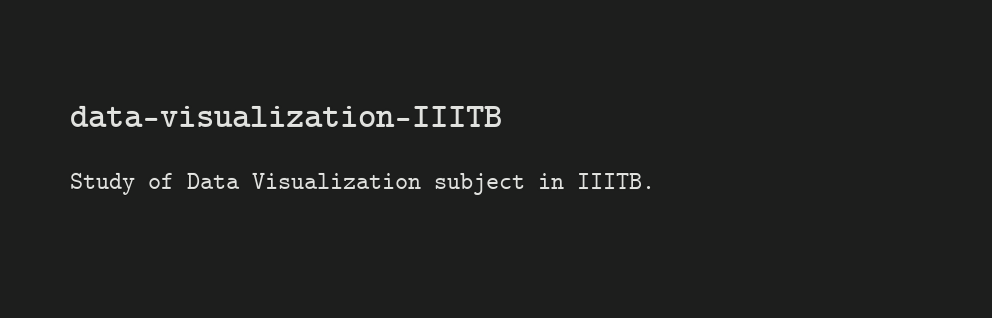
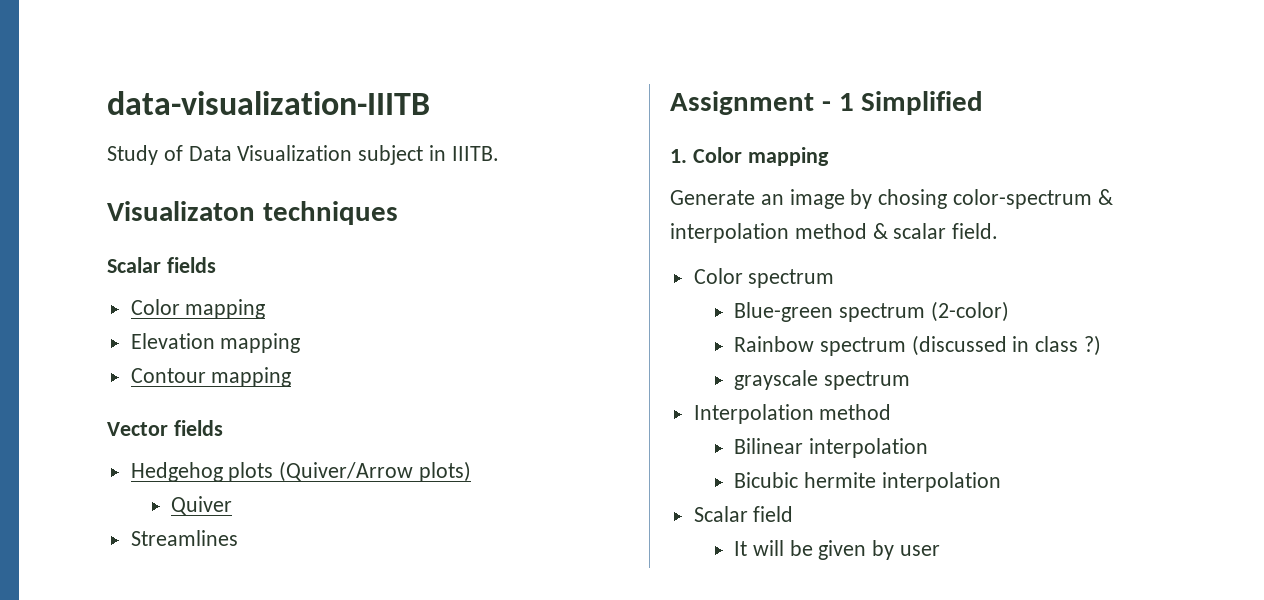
(655, 181) none -> [107,201,398,225] [107,257,216,273] [130,299,266,319] [130,333,301,353] [130,367,292,387] [107,420,223,436] [130,461,472,482] [171,496,233,515] [130,530,238,546] [670,91,984,115] [670,147,829,166] [670,189,1113,209] [670,223,999,243] [693,268,835,288] [734,301,1009,322] [734,335,1102,356] [734,370,910,390] [693,404,892,424] [734,438,928,458] [734,472,1001,492] [693,506,794,522] [734,540,941,560] // Visualizaton techniques // Scalar fields // Color mapping // Elevation mapping // Contour mapping // Vector fields // Hedgehog plots (Quiver/Arrow plots) // Quiver // Streamlines // Assignment - 1 Simplified // 1. Color mapping // Generate an image by chosing color-spectrum & interpolation method & scalar field. // Color spectrum // Blue-green spectrum (2-color) // Rainbow spectrum (discussed in class ?) // grayscale spectrum // Interpolation method // Bilinear interpolation // Bicubic hermite interpolation // Scalar field // It will be given by user

